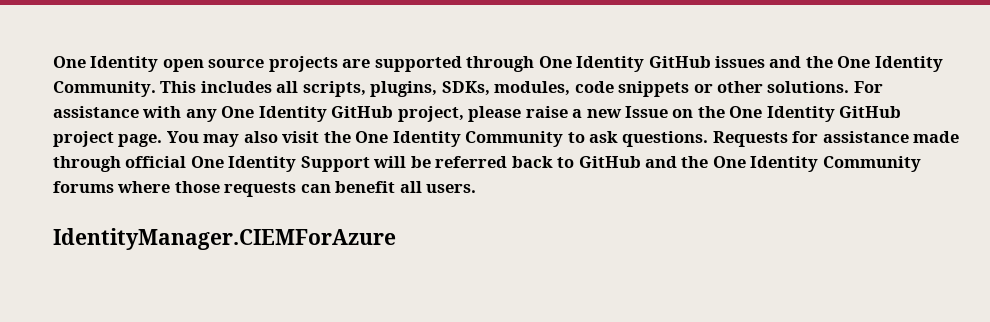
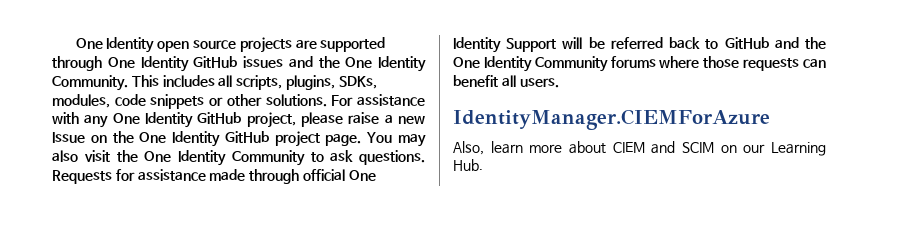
(396, 239) none -> [453,141,826,156] [453,159,483,171] // Also, learn more about CIEM and SCIM on our Learning Hub.

